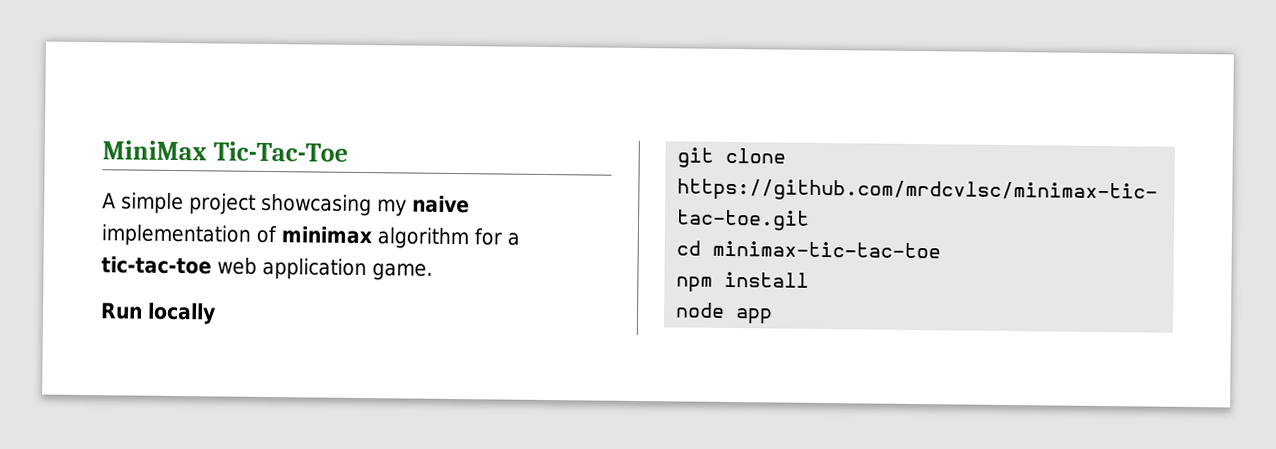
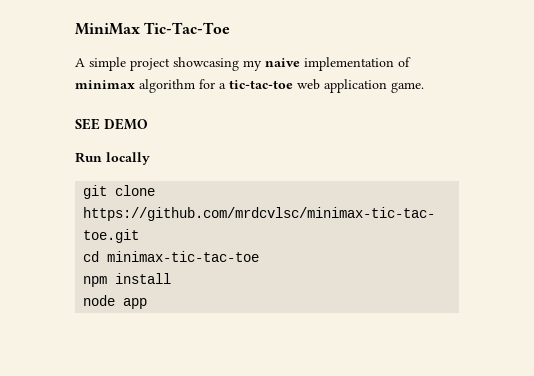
(433, 272) none -> [75,118,148,130] // SEE DEMO

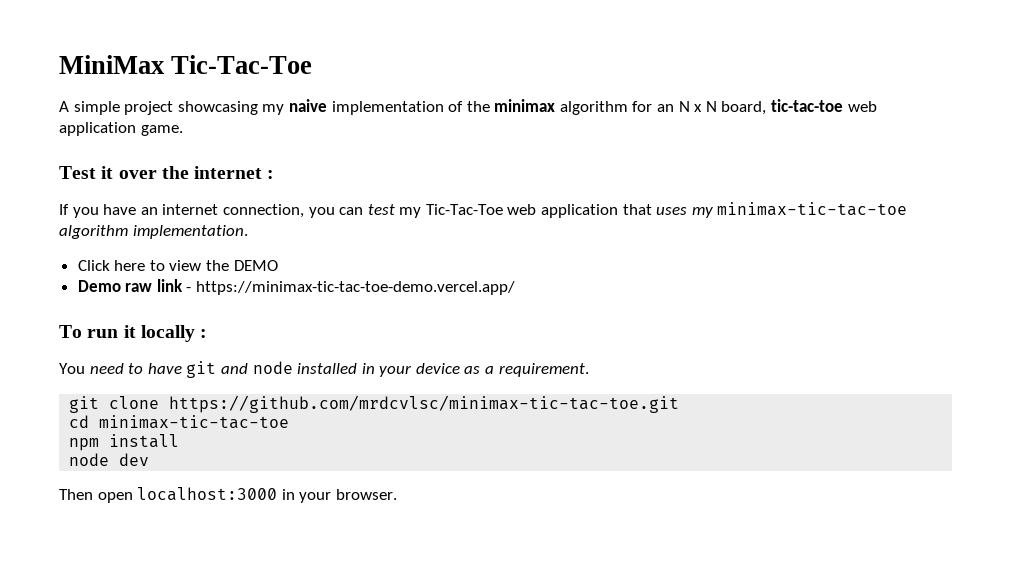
(411, 62) none -> [466,101,490,112] the
[219,83,226,89] a -> [657,101,767,115] an N x N board,
[75,118,148,130] [75,152,150,165] SEE DEMO // Run locally -> [59,166,275,179] [59,202,908,218] [59,225,248,239] [77,260,278,271] [77,279,516,295] [59,325,208,342] [59,361,589,378] Test it over the internet : // If you have an internet connection, you can test my Tic-Tac-Toe web application that uses my minimax-tic-tac-toe algorithm implementation. // Click here to view the DEMO // Demo raw link - https://minimax-tic-tac-toe-demo.vercel.app/ // To run it locally : // You need to have git and node installed in your device as a requirement.
[123,298,148,309] app -> [119,453,150,466] [59,487,397,503] dev // Then open localhost:3000 in your browser.

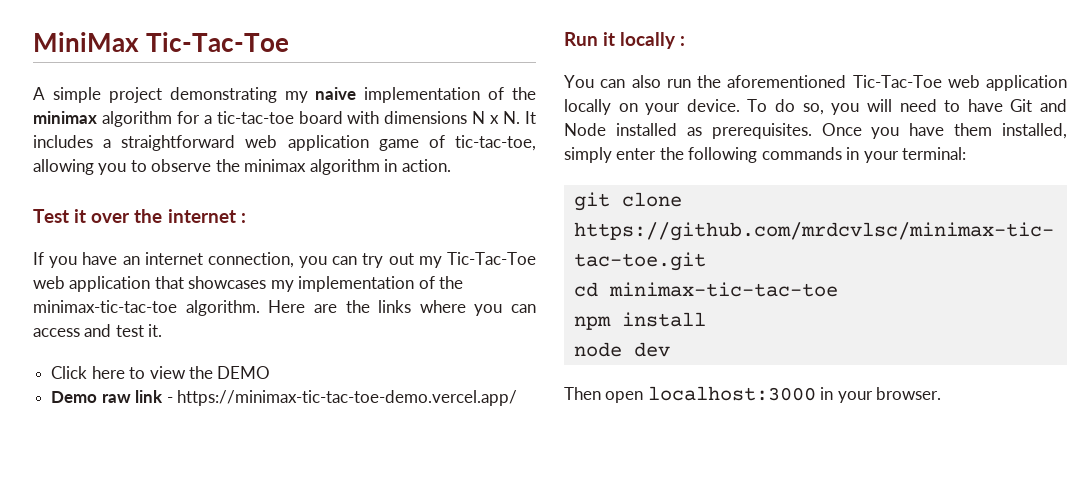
[177,101,258,115] showcasing -> [169,87,277,103] demonstrating
[657,99,877,115] [59,122,183,136] an N x N board, tic-tac-toe web application game. -> [203,111,537,124] [33,135,536,151] [33,159,451,175] a tic-tac-toe board with dimensions N x N. It includes a straightforward web application game of tic-tac-toe, allowing you to observe the minimax algorithm in action.
[367,204,395,215] test -> [362,253,414,268] try out
[656,202,908,218] [59,225,248,239] uses my minimax-tic-tac-toe algorithm implementation. -> [188,276,464,292] [33,300,536,316] [33,324,163,337] showcases my implementation of the minimax-tic-tac-toe algorithm. Here are the links where you can access and test it.
[59,325,119,338] To run -> [564,32,598,46] Run
[89,361,589,378] need to have git and node installed in your device as a requirement. -> [600,75,1067,91] [564,99,1068,115] [564,123,1067,139] [564,147,967,163] can also run the aforementioned Tic-Tac-Toe web application locally on your device. To do so, you will need to have Git and Node installed as prerequisites. Once you have them installed, simply enter the following commands in your terminal:

